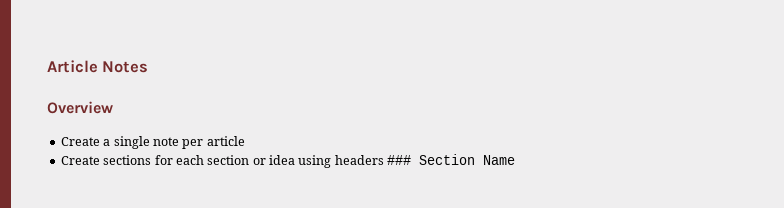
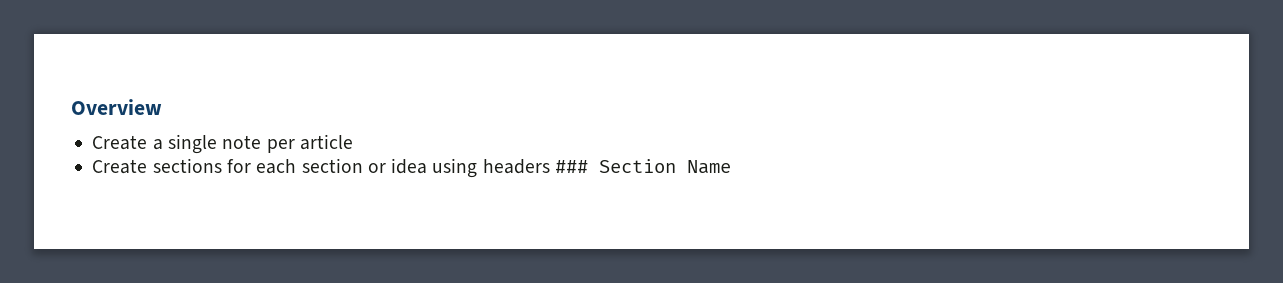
[47,60,149,73] Article Notes // -> (71, 107) none

